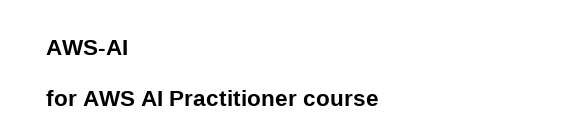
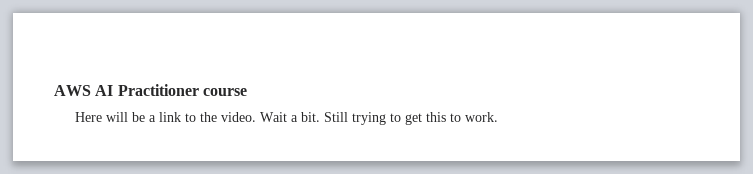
[46,40,128,55] [46,90,77,106] AWS-AI // for -> (54, 90) none
(380, 100) none -> [74,112,498,125] // Here will be a link to the video. Wait a bit. Still trying to get this to work.

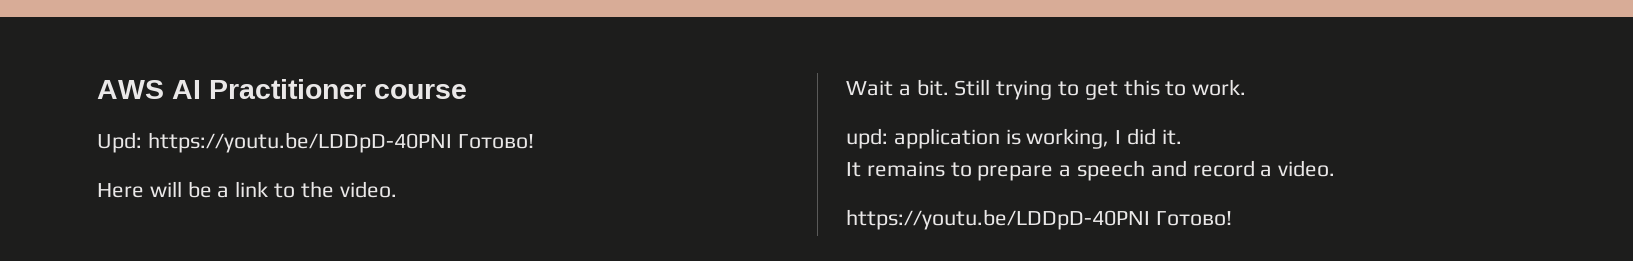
(247, 92) none -> [97,132,534,153] // Upd: https://youtu.be/LDDpD-40PNI Готово!
(256, 117) none -> (397, 189) //
(498, 117) none -> [846,128,1182,149] [846,160,1336,181] [846,209,1232,230] // upd: application is working, I did it. // It remains to prepare a speech and record a video. // https://youtu.be/LDDpD-40PNI Готово!

